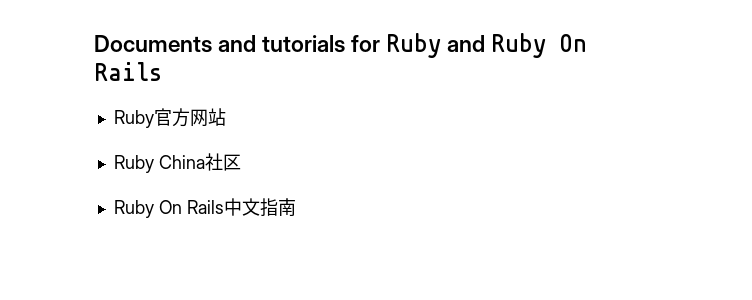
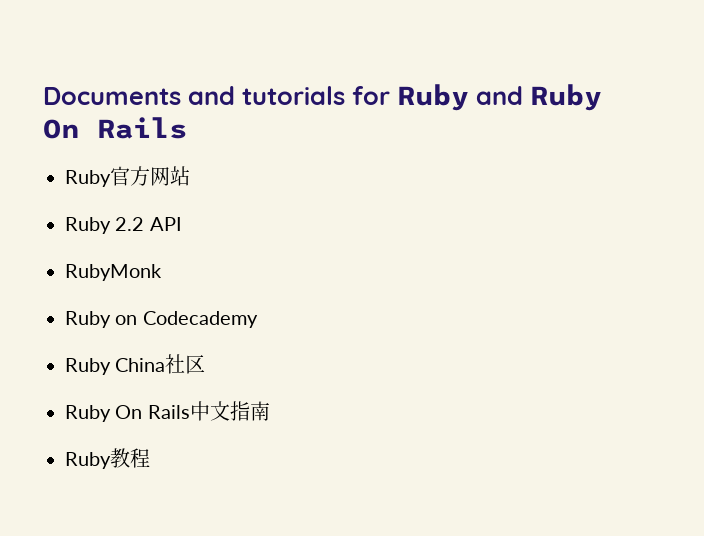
(226, 117) none -> [65,217,182,234] [65,264,162,281] [65,311,258,328] // Ruby 2.2 API // RubyMonk // Ruby on Codecademy
(296, 207) none -> [65,448,150,469] // Ruby教程

